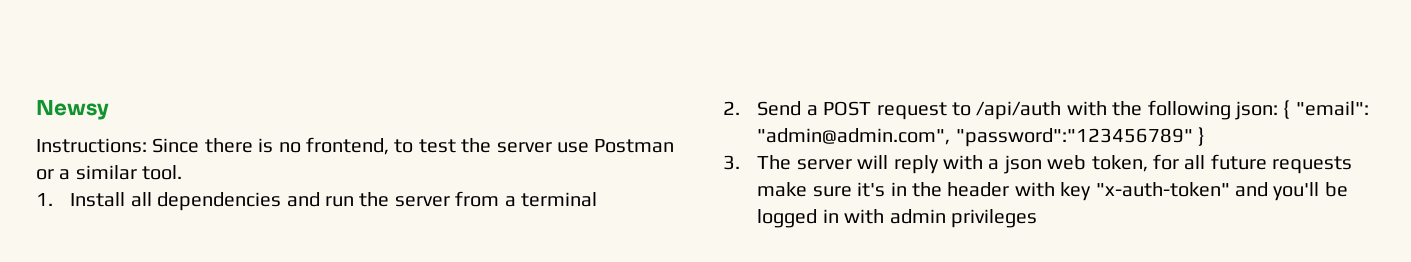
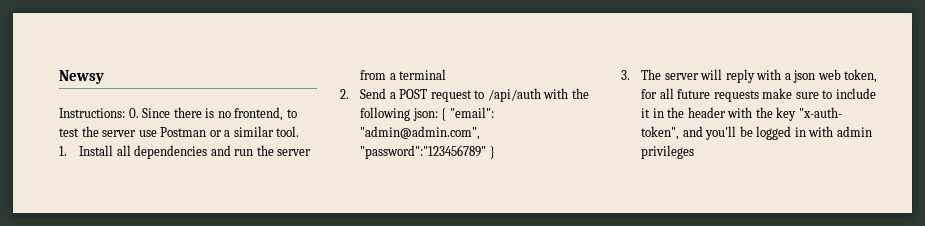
(147, 145) none -> [128,108,139,118] 0.
[857,182,886,197] it's -> [822,88,876,99] [640,108,650,118] to include it
[1060,182,1230,201] key "x-auth-token" -> [755,107,842,121] [640,126,679,140] the key "x-auth- token",

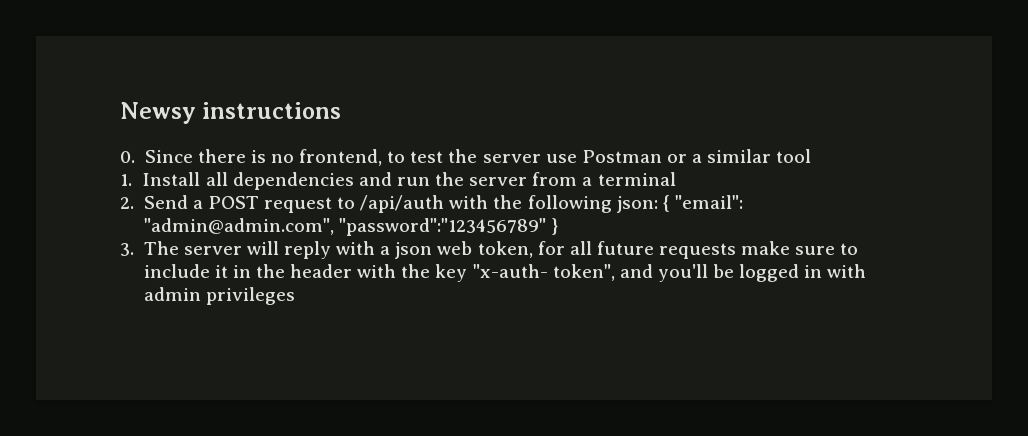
[59,108,125,118] // Instructions: -> [202,102,342,119] instructions //
[276,126,300,137] tool. -> [776,149,812,163] tool

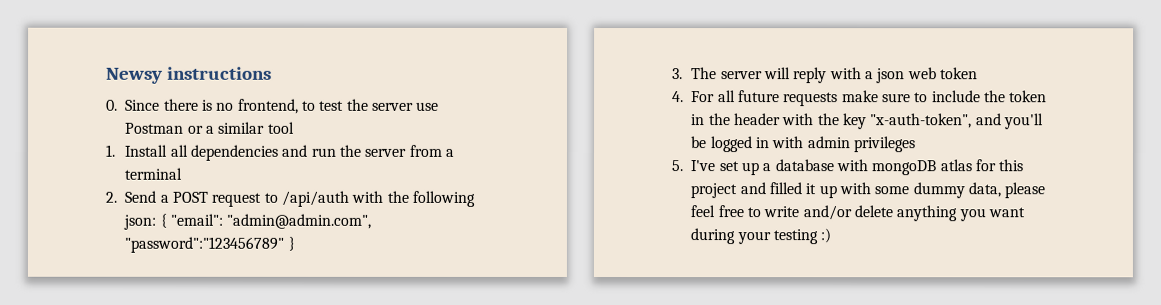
[477,241,565,258] token, for -> [939,67,978,80] [672,91,716,103] token // 4. For
[214,265,228,278] it -> [983,90,1048,103] the token
[472,264,615,281] "x-auth- token", -> [870,113,973,129] "x-auth-token",
(295, 296) none -> [671,159,1024,176] [690,182,1046,199] [690,205,1025,222] [690,228,832,245] // 5. I've set up a database with mongoDB atlas for this project and filled it up with some dummy data, please feel free to write and/or delete anything you want during your testing :)

